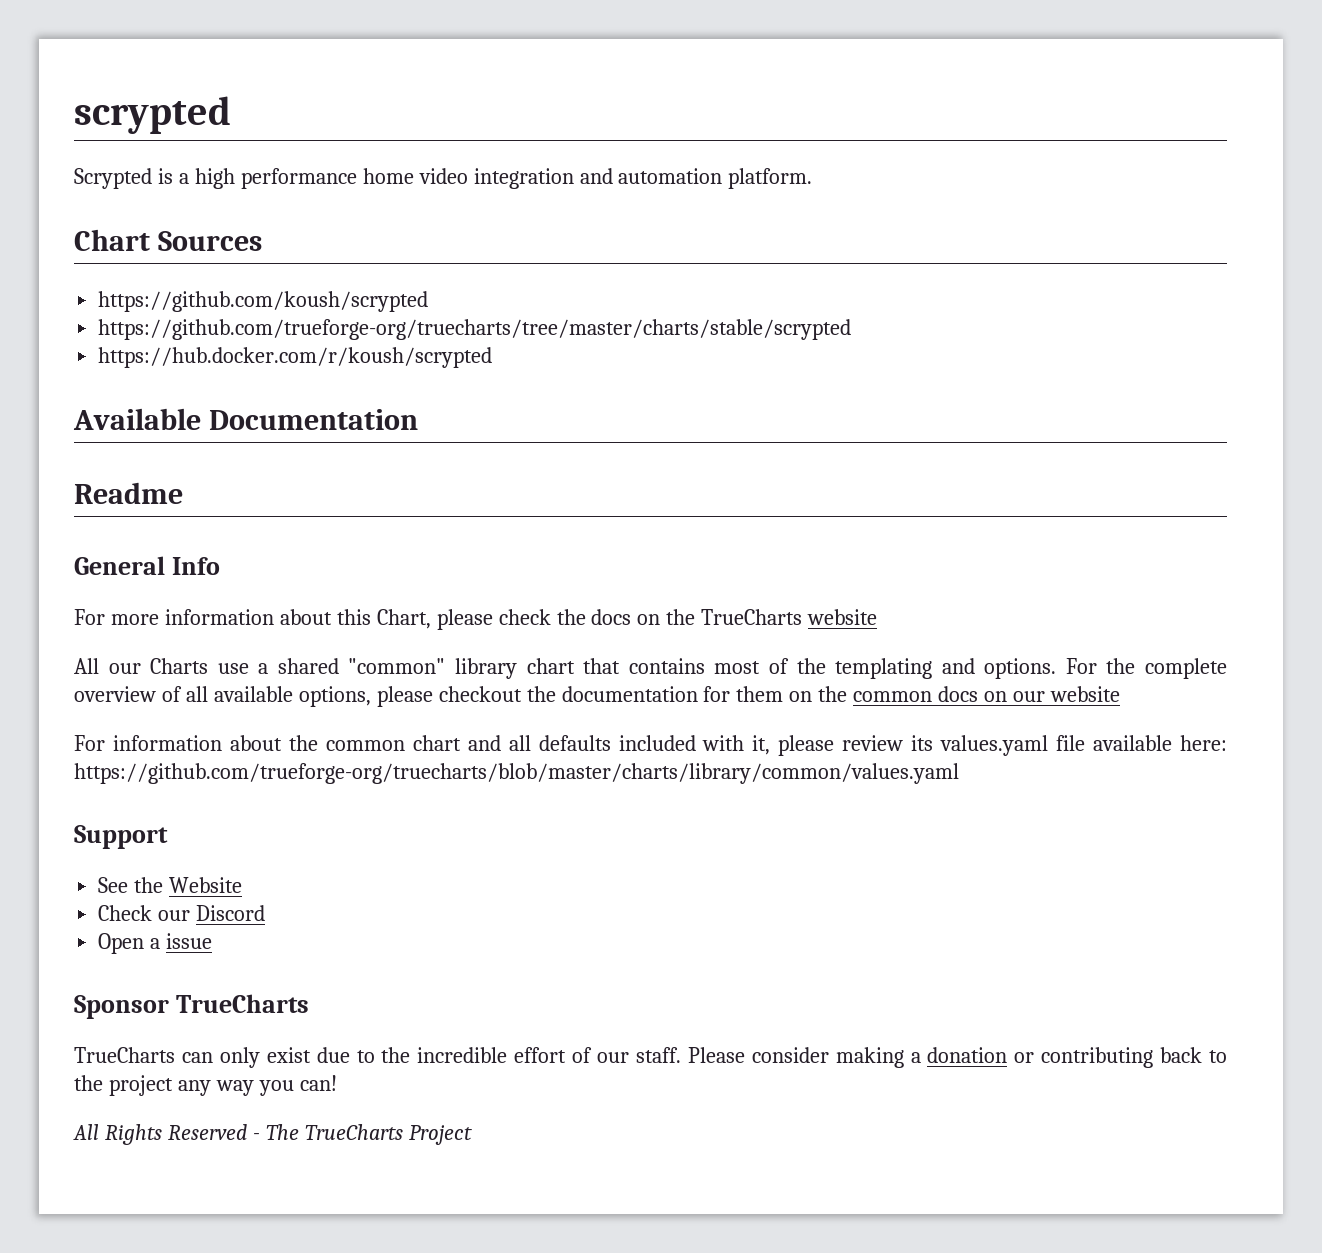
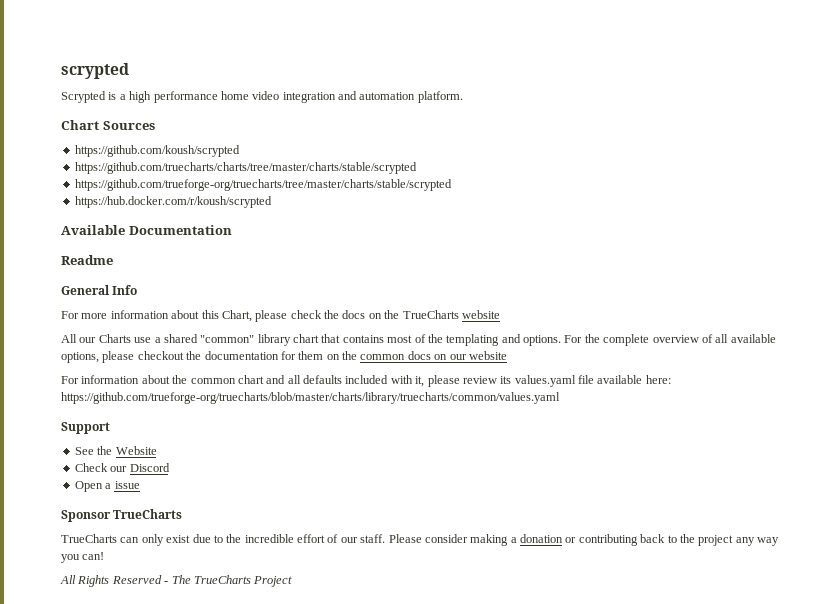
(429, 301) none -> [74,162,417,174] // https://github.com/truecharts/charts/tree/master/charts/stable/scrypted
[74,763,959,784] https://github.com/trueforge-org/truecharts/blob/master/charts/library/common/values.yaml -> [61,392,560,404] https://github.com/trueforge-org/truecharts/blob/master/charts/library/truecharts/common/values.yaml

